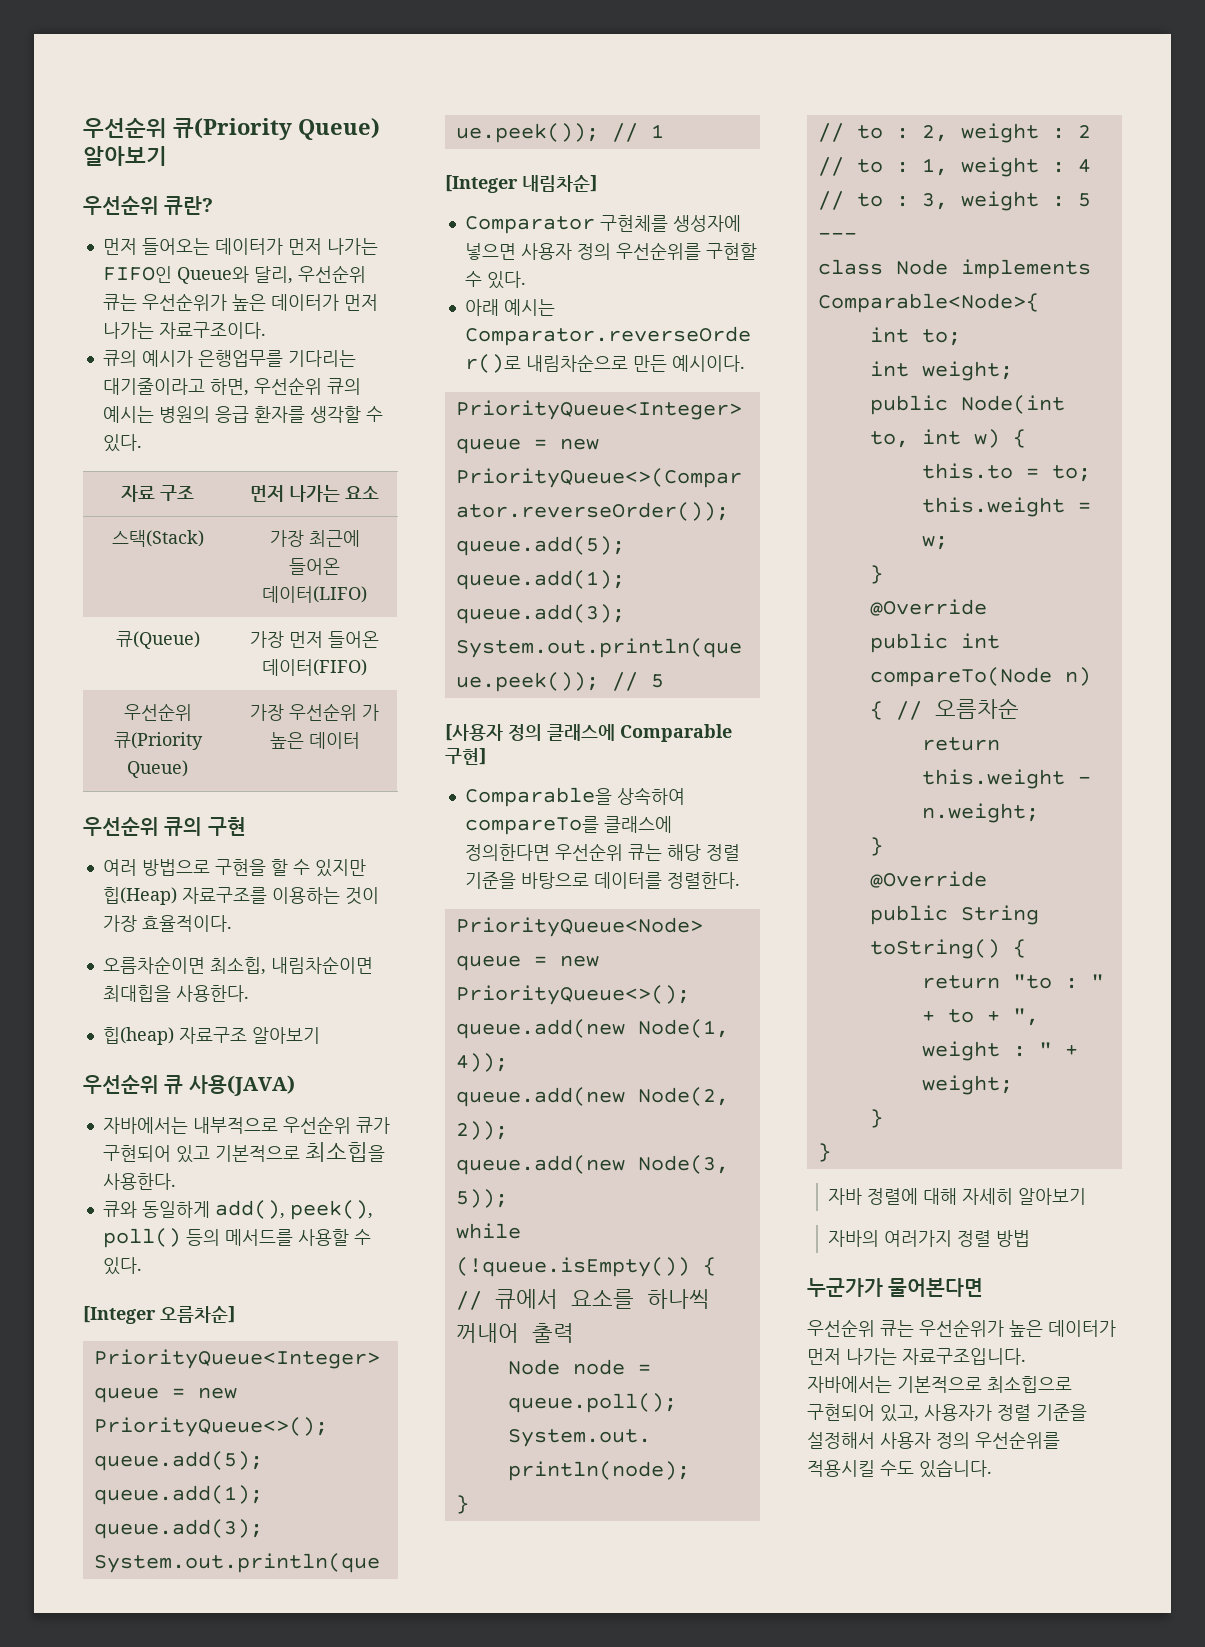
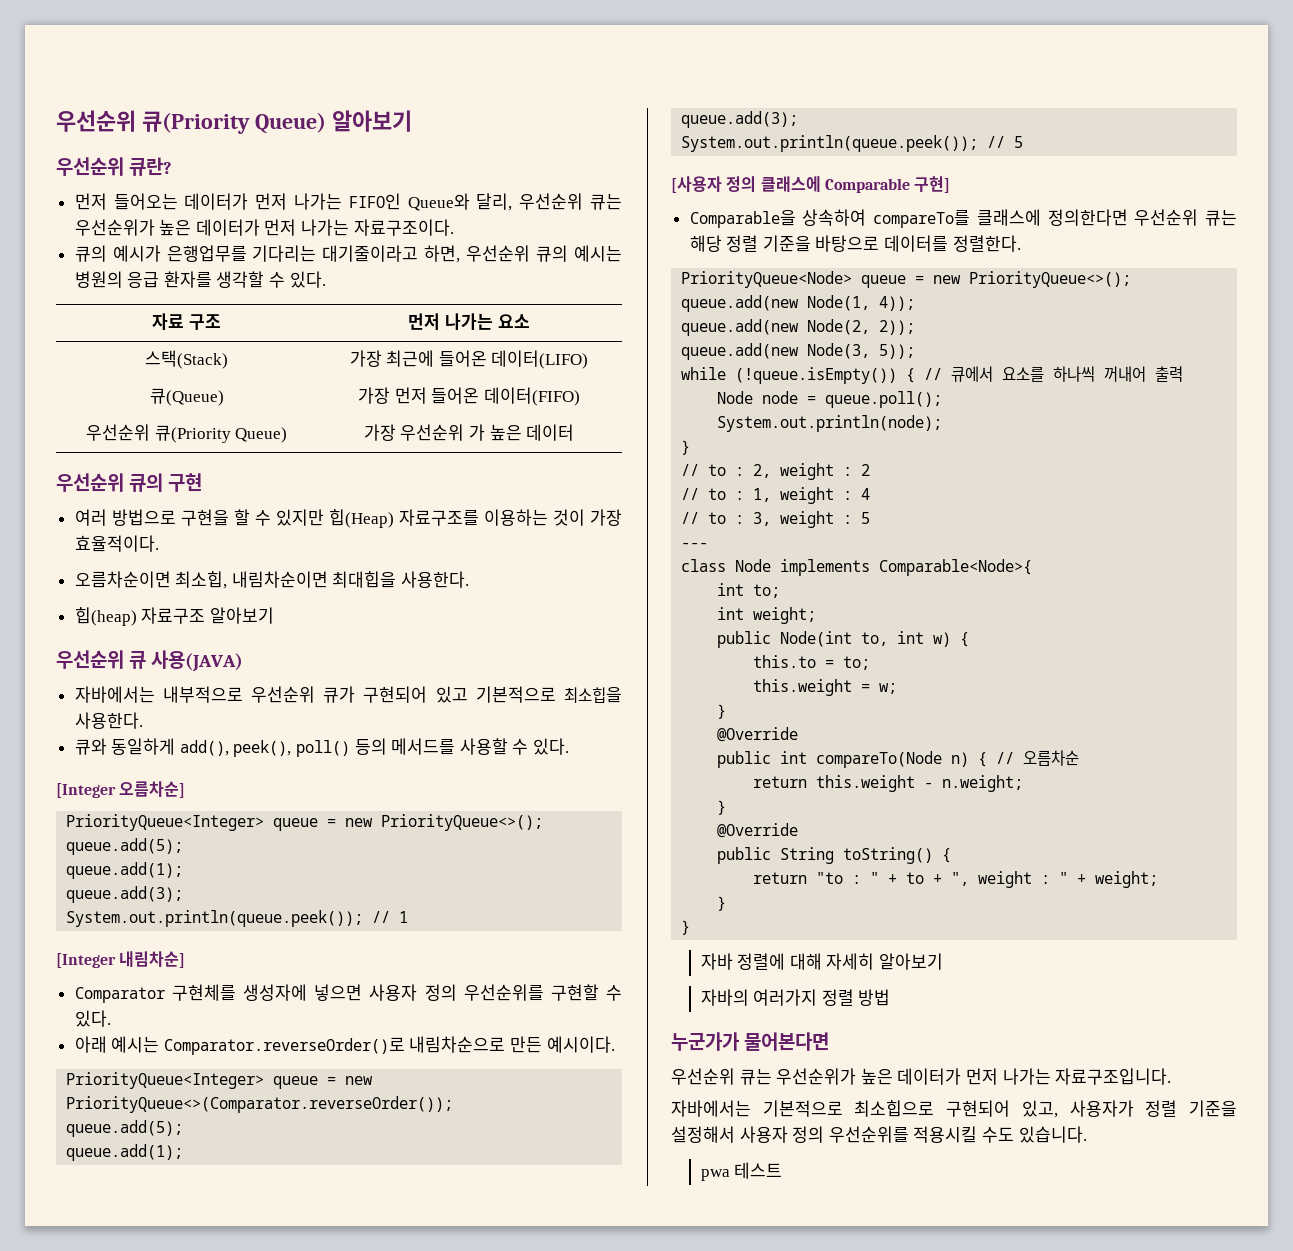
(992, 1468) none -> [700,1162,783,1181] // pwa 테스트

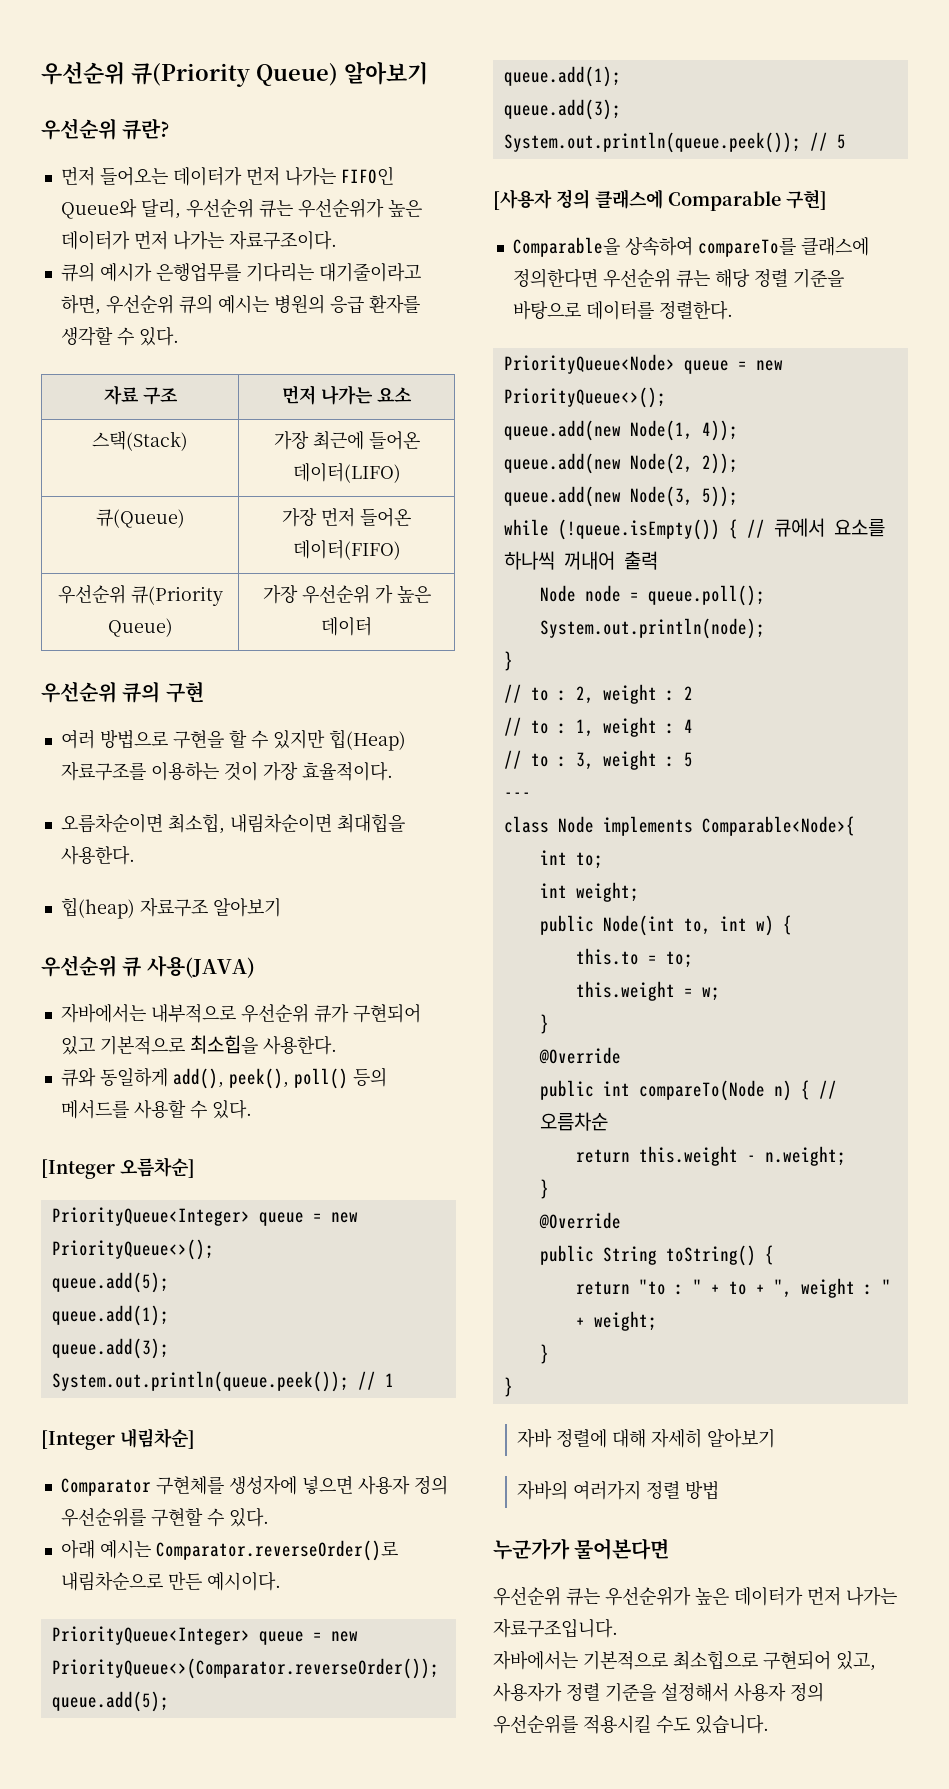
[700,1162,783,1181] // pwa 테스트 -> (769, 1724) none

